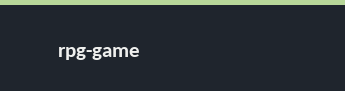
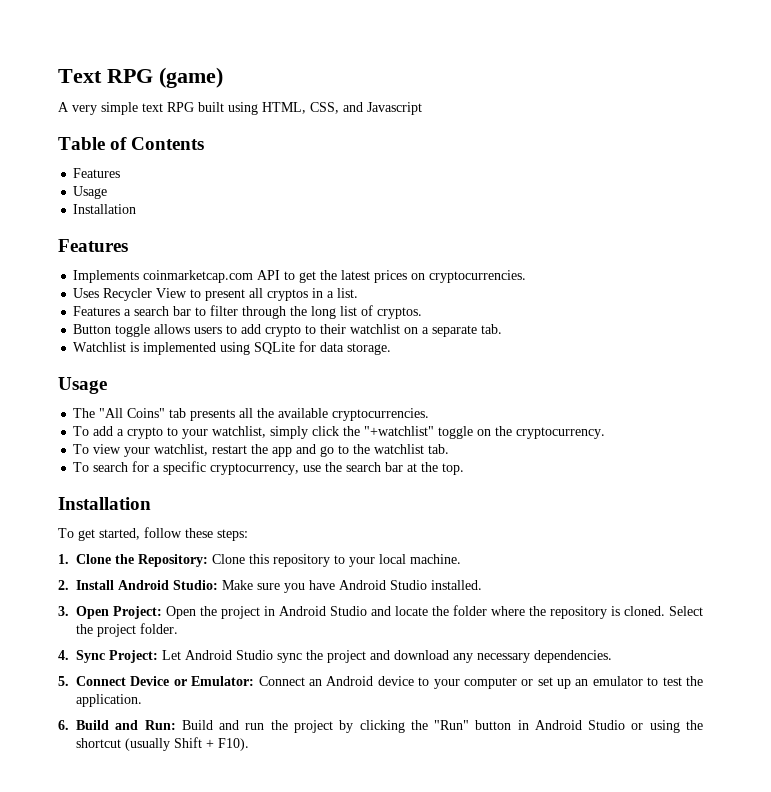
[58,47,140,60] rpg-game -> [58,67,223,88] [58,102,422,115] [58,137,205,150] [73,168,121,178] [73,186,108,199] [73,204,137,214] [58,239,128,252] [73,270,527,283] [73,288,359,301] [73,305,423,319] [73,324,503,337] [73,341,392,355] [58,377,107,394] [73,408,430,421] [73,426,606,439] [73,444,450,457] [73,461,465,475] [58,497,151,510] [58,527,248,541] [58,554,461,567] [58,580,482,593] [58,605,703,619] [76,623,178,637] [58,650,612,663] [58,676,704,689] [76,694,142,707] [58,720,704,733] [76,737,249,751] Text RPG (game) // A very simple text RPG built using HTML, CSS, and Javascript // Table of Contents // Features // Usage // Installation // Features // Implements coinmarketcap.com API to get the latest prices on cryptocurrencies. // Uses Recycler View to present all cryptos in a list. // Features a search bar to filter through the long list of cryptos. // Button toggle allows users to add crypto to their watchlist on a separate tab. // Watchlist is implemented using SQLite for data storage. // Usage // The "All Coins" tab presents all the available cryptocurrencies. // To add a crypto to your watchlist, simply click the "+watchlist" toggle on the cryptocurrency. // To view your watchlist, restart the app and go to the watchlist tab. // To search for a specific cryptocurrency, use the search bar at the top. // Installation // To get started, follow these steps: // 1. Clone the Repository: Clone this repository to your local machine. // 2. Install Android Studio: Make sure you have Android Studio installed. // 3. Open Project: Open the project in Android Studio and locate the folder where the repository is cloned. Select the project folder. // 4. Sync Project: Let Android Studio sync the project and download any necessary dependencies. // 5. Connect Device or Emulator: Connect an Android device to your computer or set up an emulator to test the application. // 6. Build and Run: Build and run the project by clicking the "Run" button in Android Studio or using the shortcut (usually Shift + F10).

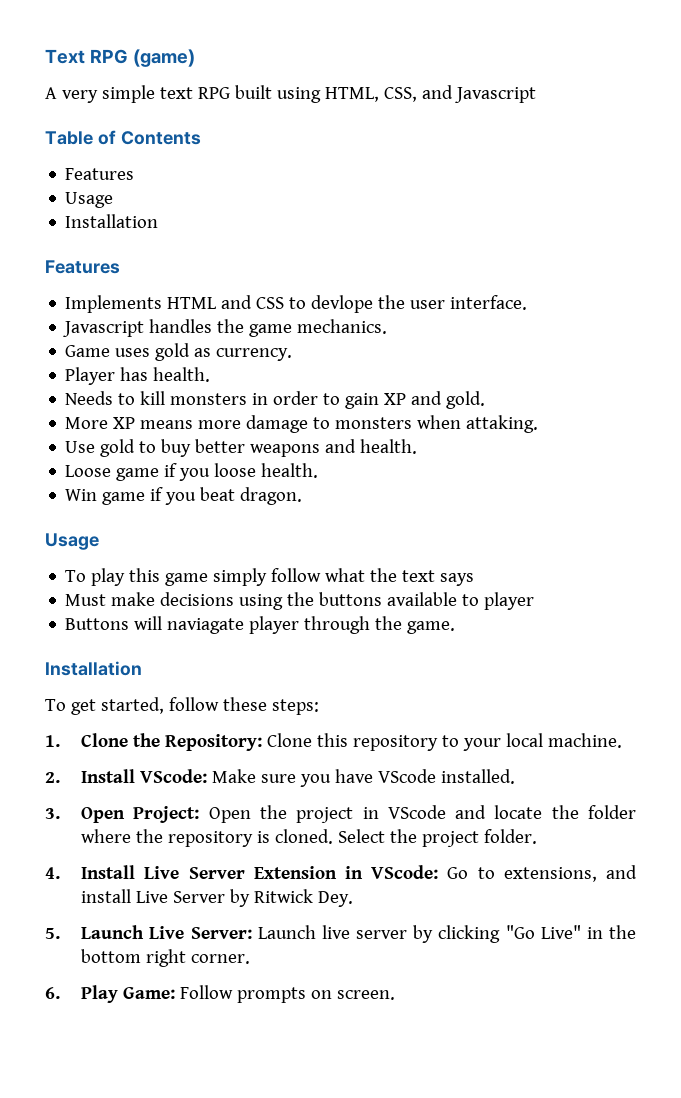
[143,270,527,283] [73,288,359,301] [73,305,423,319] [73,324,503,337] [73,341,392,355] [58,377,107,394] [73,408,430,421] [73,426,606,439] [73,444,450,457] [73,461,465,475] coinmarketcap.com API to get the latest prices on cryptocurrencies. // Uses Recycler View to present all cryptos in a list. // Features a search bar to filter through the long list of cryptos. // Button toggle allows users to add crypto to their watchlist on a separate tab. // Watchlist is implemented using SQLite for data storage. // Usage // The "All Coins" tab presents all the available cryptocurrencies. // To add a crypto to your watchlist, simply click the "+watchlist" toggle on the cryptocurrency. // To view your watchlist, restart the app and go to the watchlist tab. // To search for a specific cryptocurrency, use the search bar at the top. -> [167,295,528,313] [63,319,388,337] [65,343,293,361] [65,367,211,385] [65,391,486,409] [65,415,539,433] [65,439,418,457] [65,463,319,481] [65,487,303,505] [45,533,99,550] [65,568,475,586] [65,592,535,610] [65,616,456,634] HTML and CSS to devlope the user interface. // Javascript handles the game mechanics. // Game uses gold as currency. // Player has health. // Needs to kill monsters in order to gain XP and gold. // More XP means more damage to monsters when attaking. // Use gold to buy better weapons and health. // Loose game if you loose health. // Win game if you beat dragon. // Usage // To play this game simply follow what the text says // Must make decisions using the buttons available to player // Buttons will naviagate player through the game.
[118,580,218,590] Android Studio: -> [140,769,208,783] VScode:
[339,580,427,590] Android Studio -> [378,769,437,783] VScode
[279,606,367,616] Android Studio -> [387,805,446,819] VScode
[76,650,612,663] [58,676,704,689] [76,694,142,707] [58,720,704,733] [76,737,249,751] Sync Project: Let Android Studio sync the project and download any necessary dependencies. // 5. Connect Device or Emulator: Connect an Android device to your computer or set up an emulator to test the application. // 6. Build and Run: Build and run the project by clicking the "Run" button in Android Studio or using the shortcut (usually Shift + F10). -> [81,865,637,882] [81,889,354,907] [45,925,636,943] [81,949,251,967] [45,985,396,1003] Install Live Server Extension in VScode: Go to extensions, and install Live Server by Ritwick Dey. // 5. Launch Live Server: Launch live server by clicking "Go Live" in the bottom right corner. // 6. Play Game: Follow prompts on screen.

